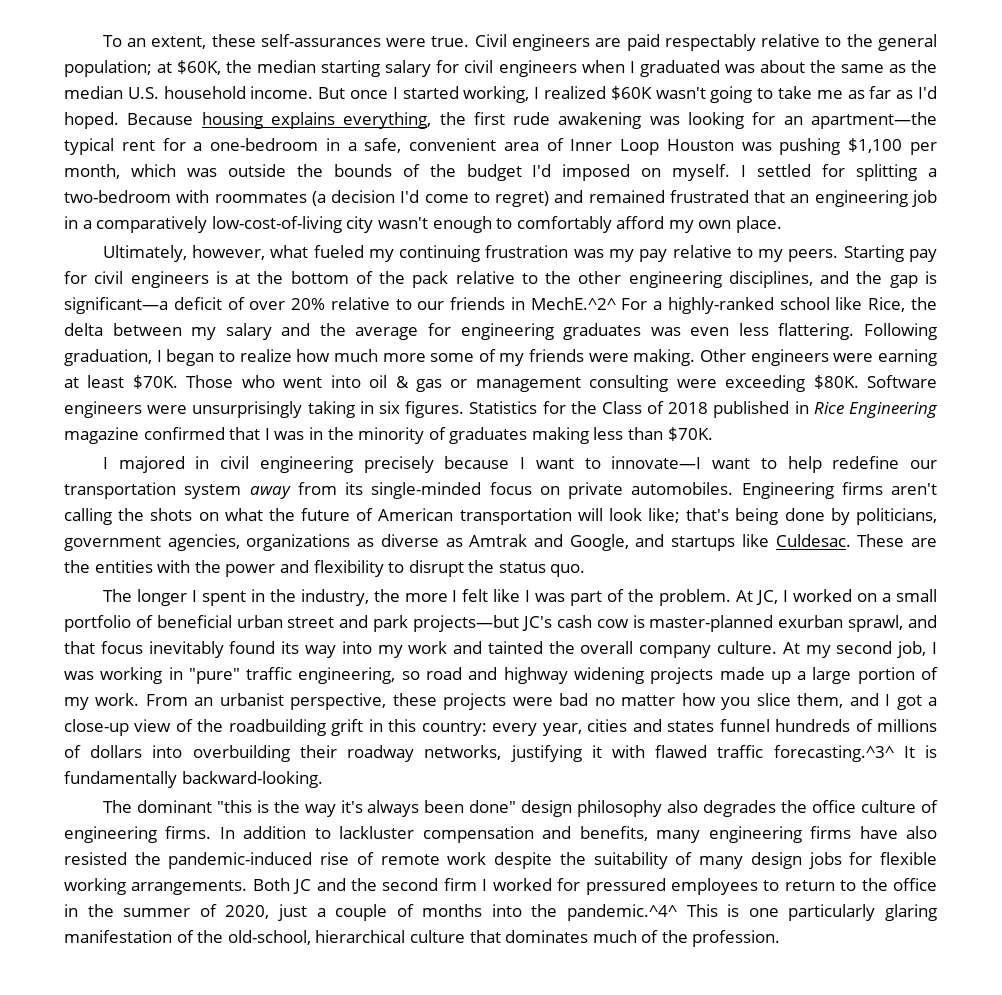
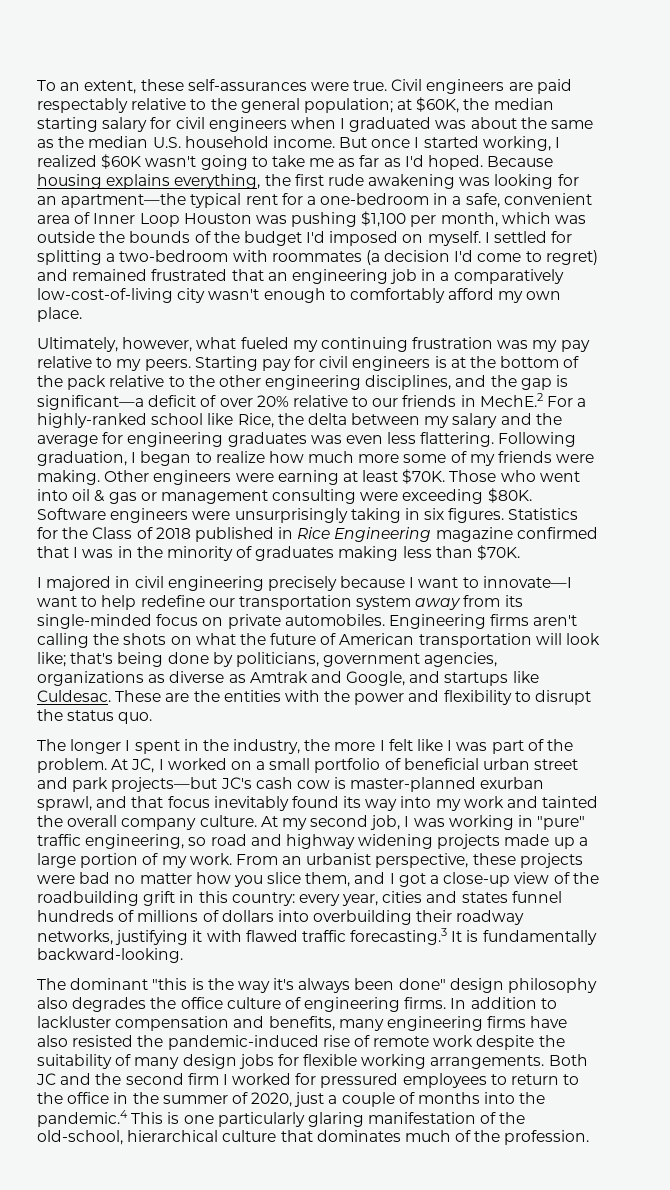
[530,297,616,310] MechE.^2^ -> [479,393,543,407] MechE.2
[773,745,894,762] forecasting.^3^ -> [350,928,448,945] forecasting.3
[567,904,678,921] pandemic.^4^ -> [37,1110,128,1127] pandemic.4

